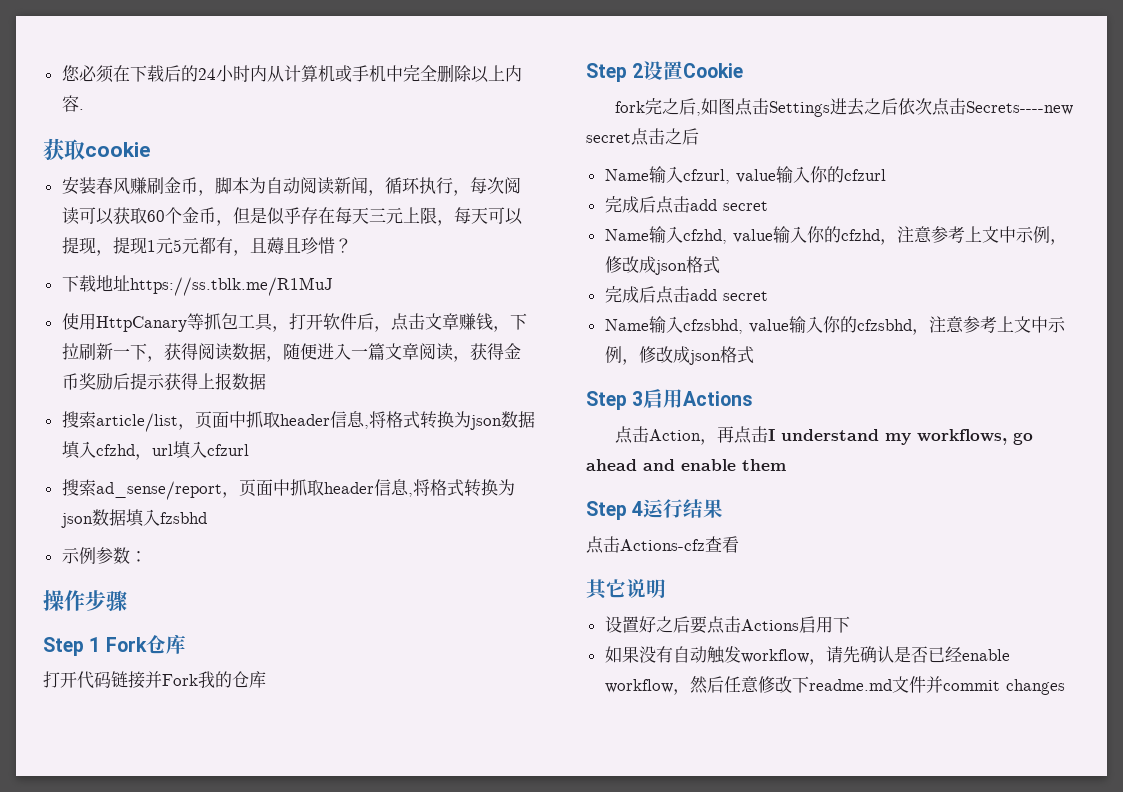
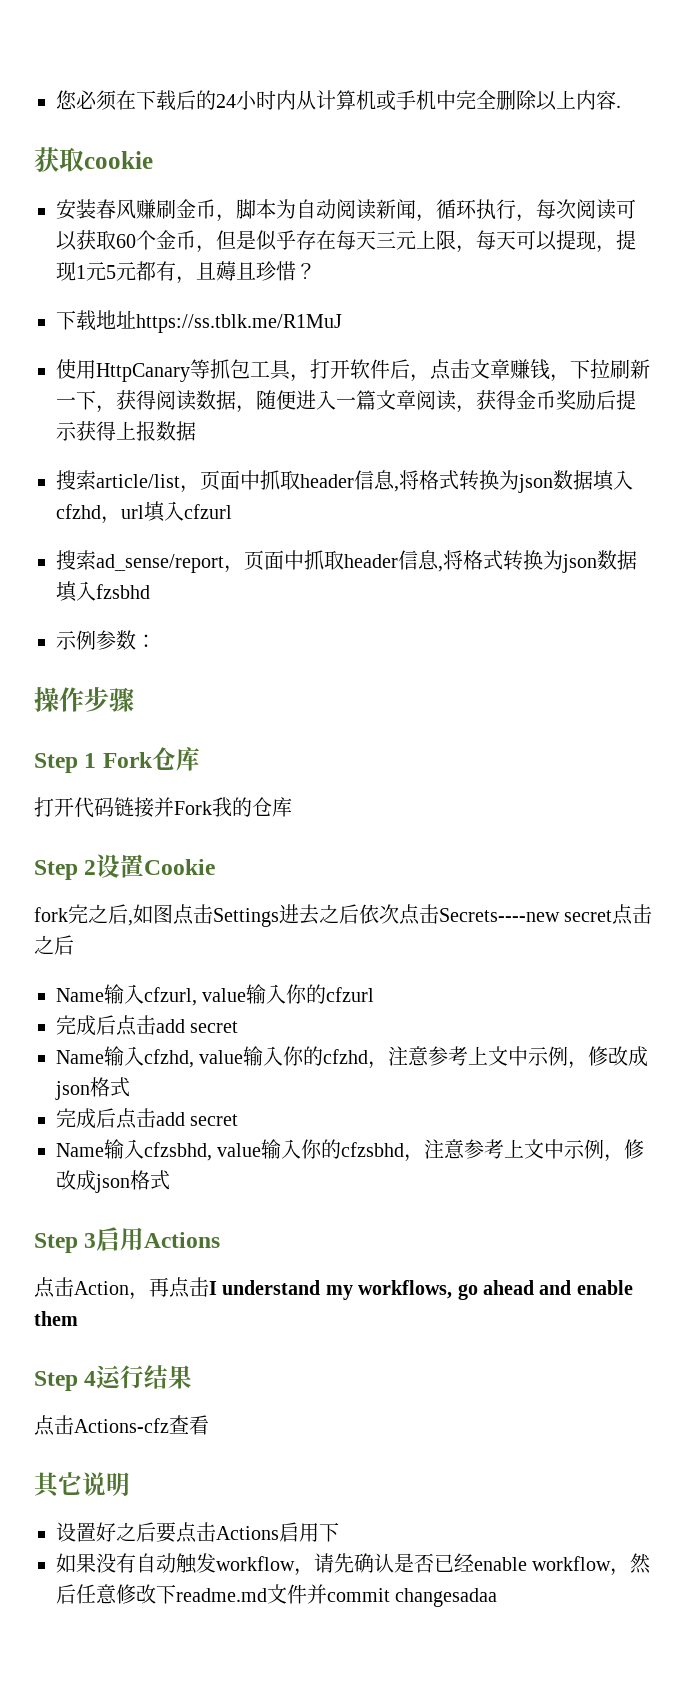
[1005,679,1065,695] changes -> [395,1588,498,1607] changesadaa

